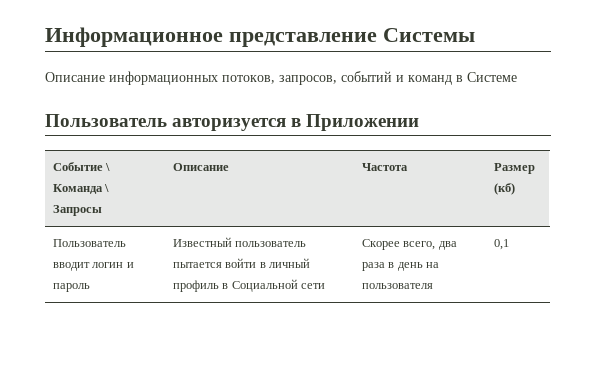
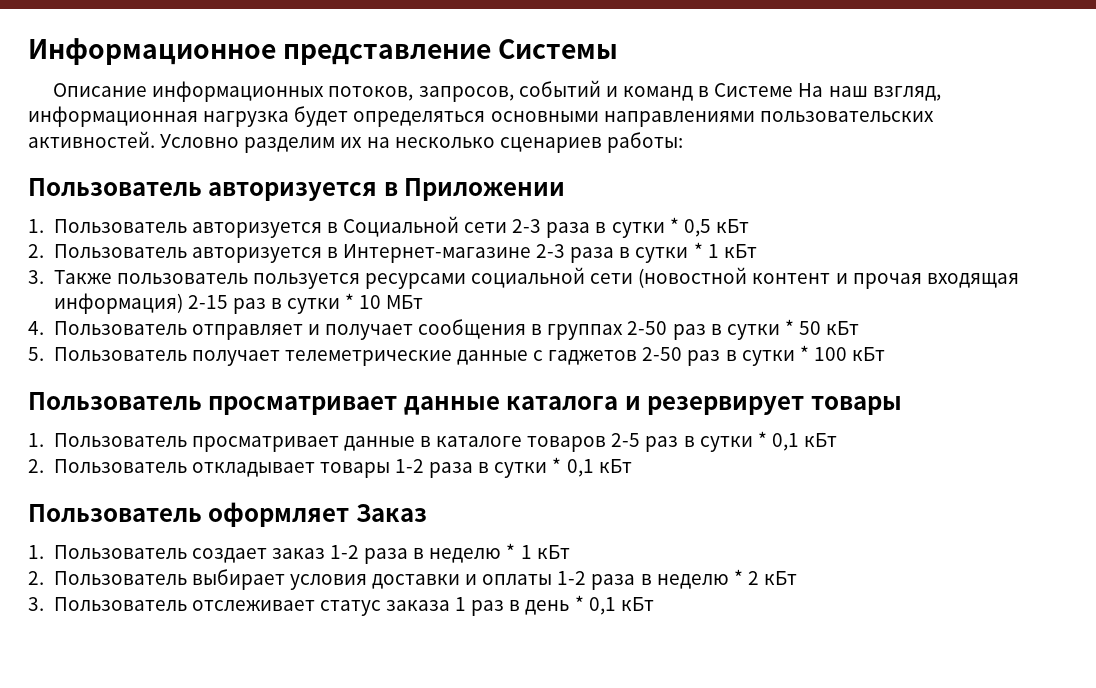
[45,114,420,131] [52,162,111,171] [52,184,110,194] [52,205,102,216] [172,163,229,171] [361,163,408,171] [493,163,535,174] [493,183,515,195] [52,239,126,247] [52,262,134,271] [52,283,90,292] [172,237,307,247] [172,258,310,268] [172,279,325,292] [361,239,457,250] [361,262,439,271] [361,283,433,289] [493,239,509,250] // Пользователь авторизуется в Приложении // Событие \ Команда \ Запросы | Описание | Частота | Размер (кб) // Пользователь вводит логин и пароль | Известный пользователь пытается войти в личный профиль в Социальной сети | Скорее всего, два раза в день на пользователя | 0,1 -> [798,83,941,101] [28,106,934,127] [28,131,683,153] [28,178,566,201] [28,216,749,238] [28,242,757,263] [28,267,1019,289] [53,293,424,314] [28,319,860,340] [28,345,886,366] [28,392,902,415] [28,431,838,452] [28,457,632,478] [28,502,427,527] [28,543,570,564] [28,569,798,590] [28,595,654,616] На наш взгляд, информационная нагрузка будет определяться основными направлениями пользовательских активностей. Условно разделим их на несколько сценариев работы: // Пользователь авторизуется в Приложении // 1. Пользователь авторизуется в Социальной сети 2-3 раза в сутки * 0,5 кБт // 2. Пользователь авторизуется в Интернет-магазине 2-3 раза в сутки * 1 кБт // 3. Также пользователь пользуется ресурсами социальной сети (новостной контент и прочая входящая информация) 2-15 раз в сутки * 10 МБт // 4. Пользователь отправляет и получает сообщения в группах 2-50 раз в сутки * 50 кБт // 5. Пользователь получает телеметрические данные с гаджетов 2-50 раз в сутки * 100 кБт // Пользователь просматривает данные каталога и резервирует товары // 1. Пользователь просматривает данные в каталоге товаров 2-5 раз в сутки * 0,1 кБт // 2. Пользователь откладывает товары 1-2 раза в сутки * 0,1 кБт // Пользователь оформляет Заказ // 1. Пользователь создает заказ 1-2 раза в неделю * 1 кБт // 2. Пользователь выбирает условия доставки и оплаты 1-2 раза в неделю * 2 кБт // 3. Пользователь отслеживает статус заказа 1 раз в день * 0,1 кБт

